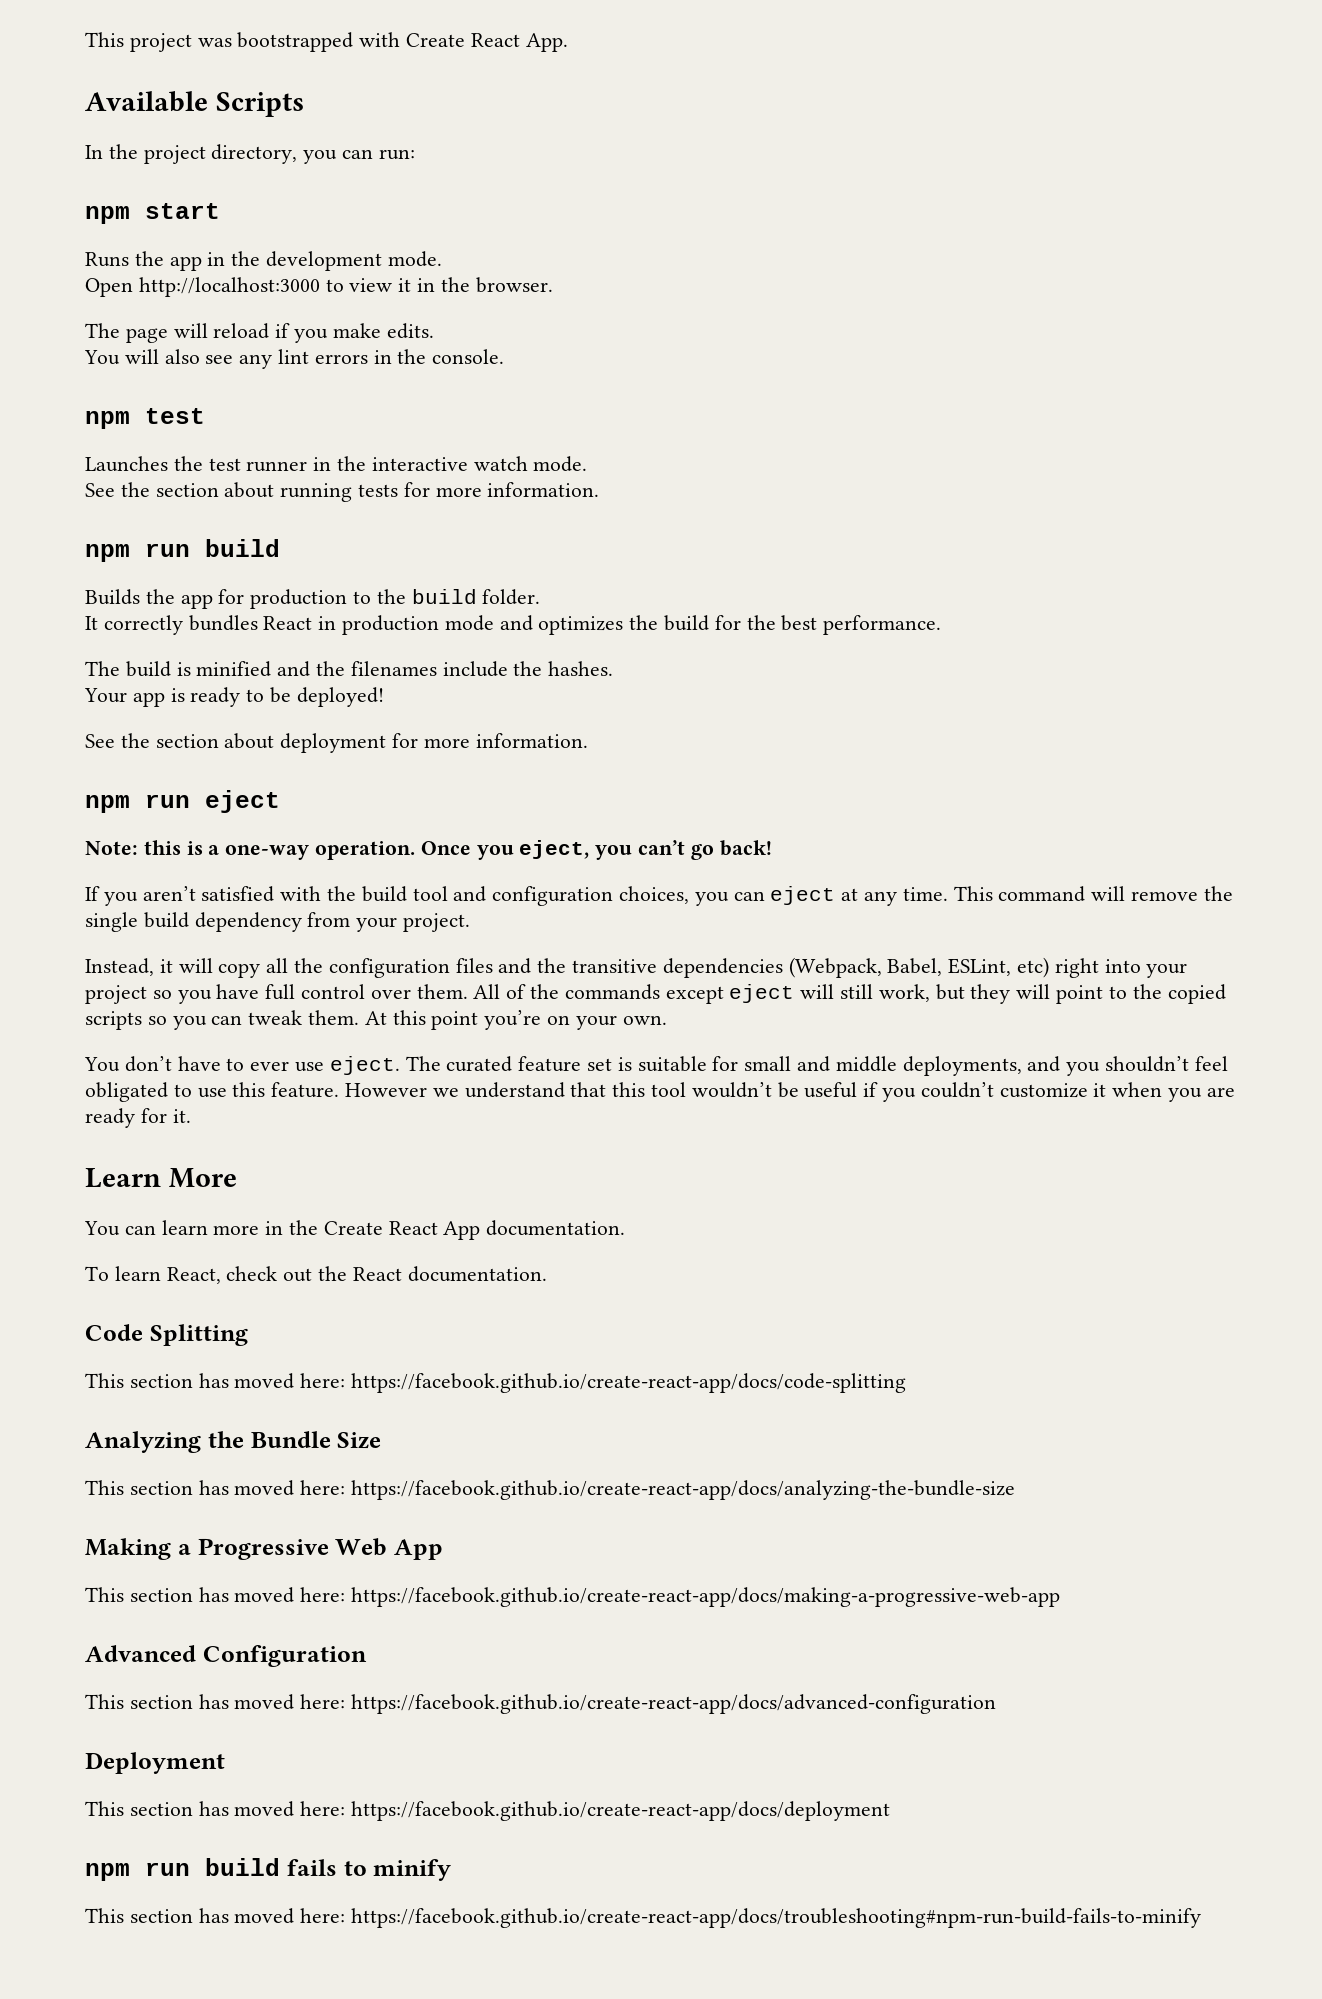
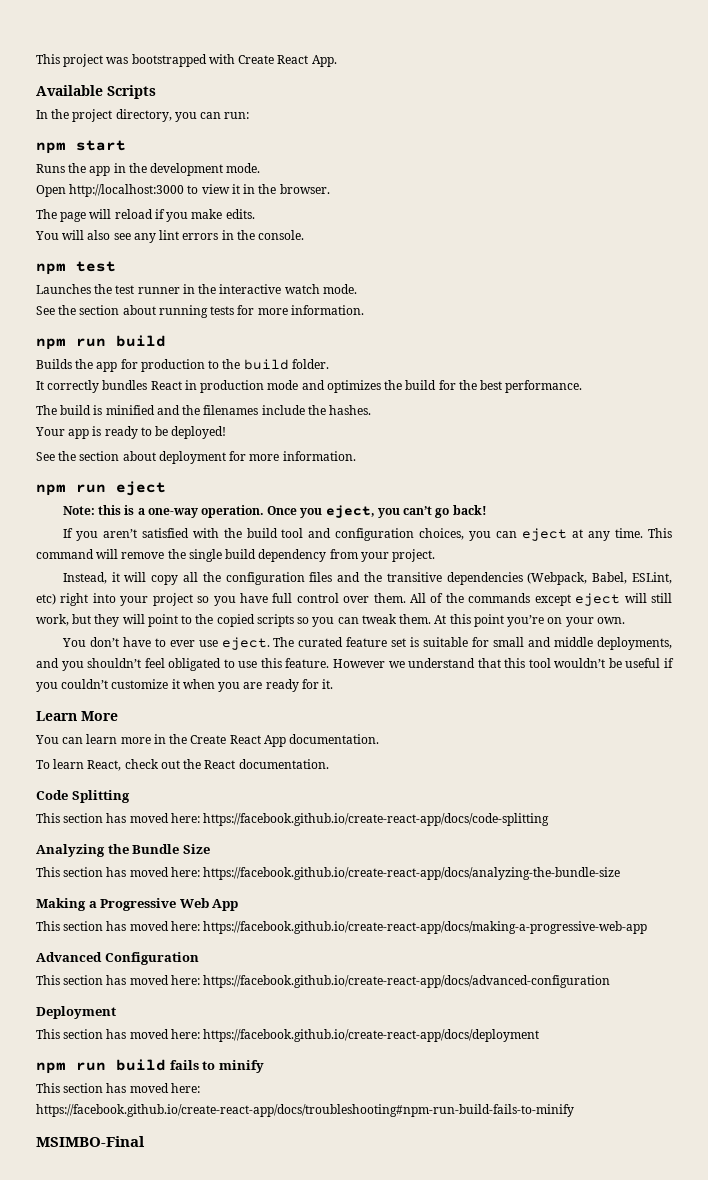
(1202, 1918) none -> [36,1136,145,1147] // MSIMBO-Final

